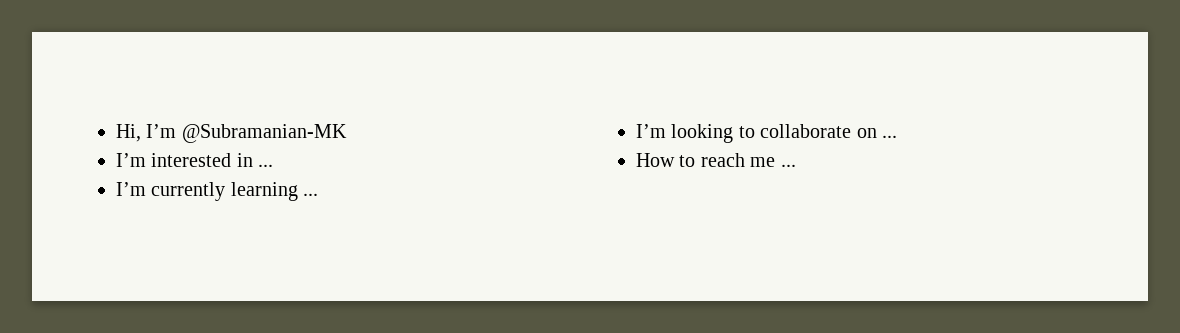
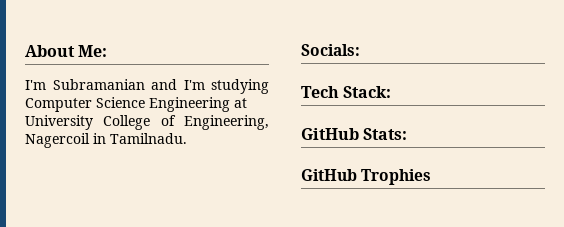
[116,124,347,143] [116,153,274,167] [116,182,319,201] [636,124,897,143] [636,153,796,167] Hi, I’m @Subramanian-MK // I’m interested in ... // I’m currently learning ... // I’m looking to collaborate on ... // How to reach me ... -> [25,45,108,57] [25,79,269,94] [25,97,247,112] [25,115,269,130] [25,133,187,148] [301,44,360,56] [301,86,392,98] [301,128,408,140] [301,169,432,185] About Me: // I'm Subramanian and I'm studying Computer Science Engineering at University College of Engineering, Nagercoil in Tamilnadu. // Socials: // Tech Stack: // GitHub Stats: // GitHub Trophies

